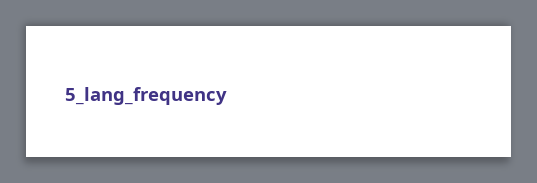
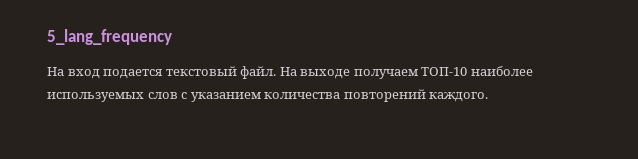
(227, 96) none -> [47,66,533,79] [47,89,489,102] // На вход подается текстовый файл. На выходе получаем ТОП-10 наиболее используемых слов с указанием количества повторений каждого.

